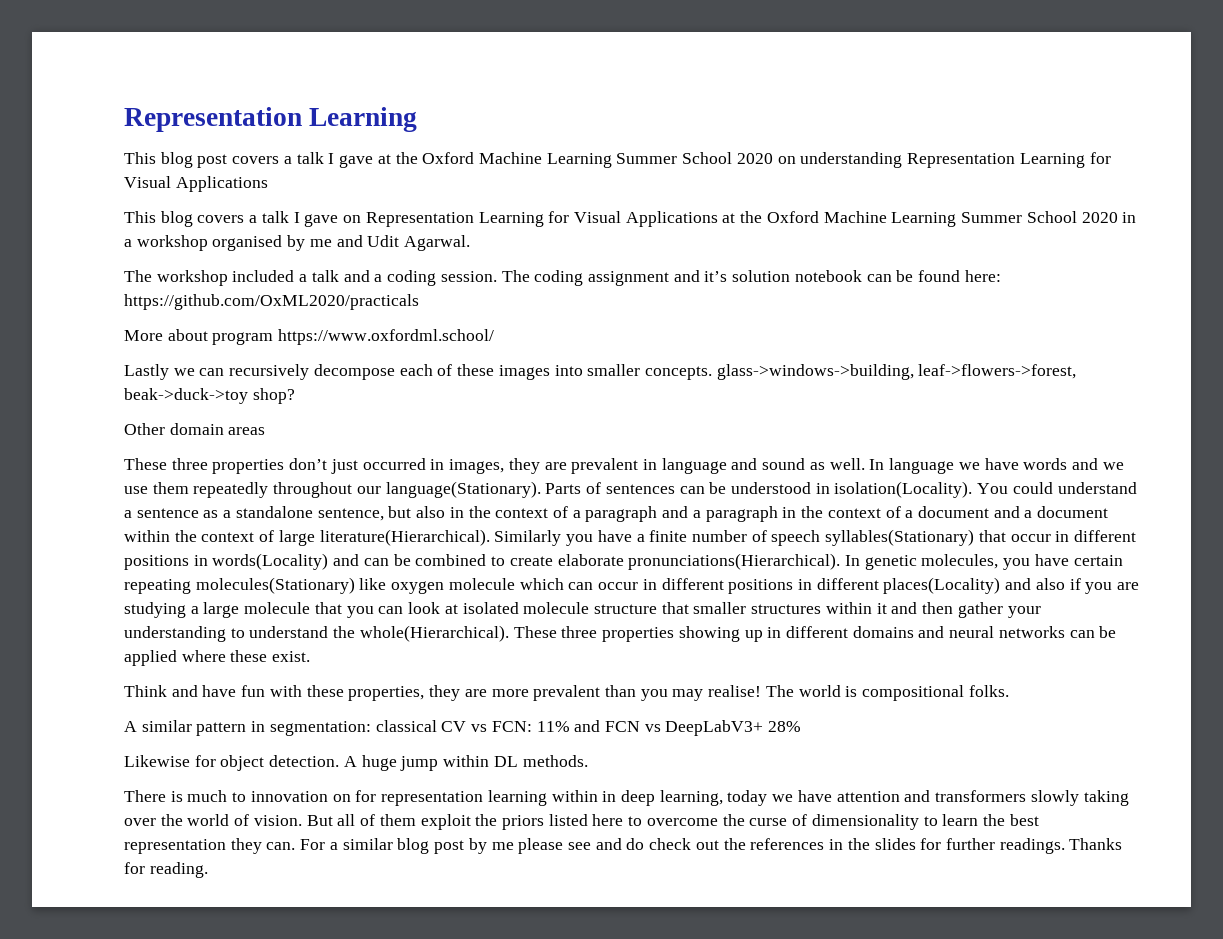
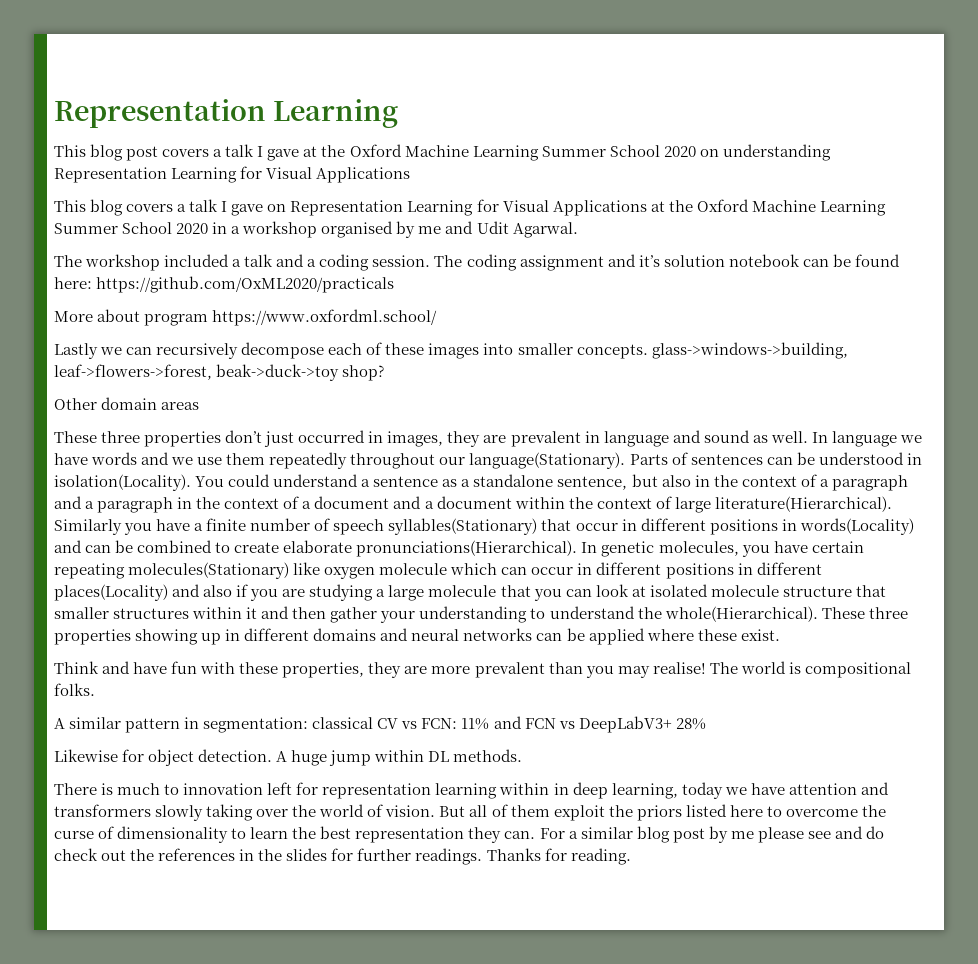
[332,794,351,802] on -> [267,782,293,795] left

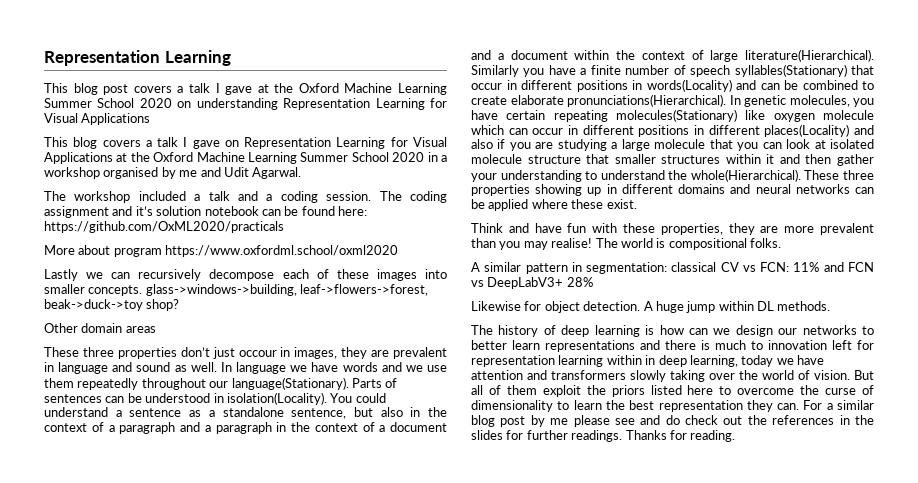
[212,309,438,326] https://www.oxfordml.school/ -> [165,245,399,257] https://www.oxfordml.school/oxml2020
[298,430,366,443] occurred -> [238,350,277,357] occour
[54,783,97,795] There -> [471,325,874,337] [471,340,696,352] The history of deep learning is how can we design our networks to better learn representations and there

